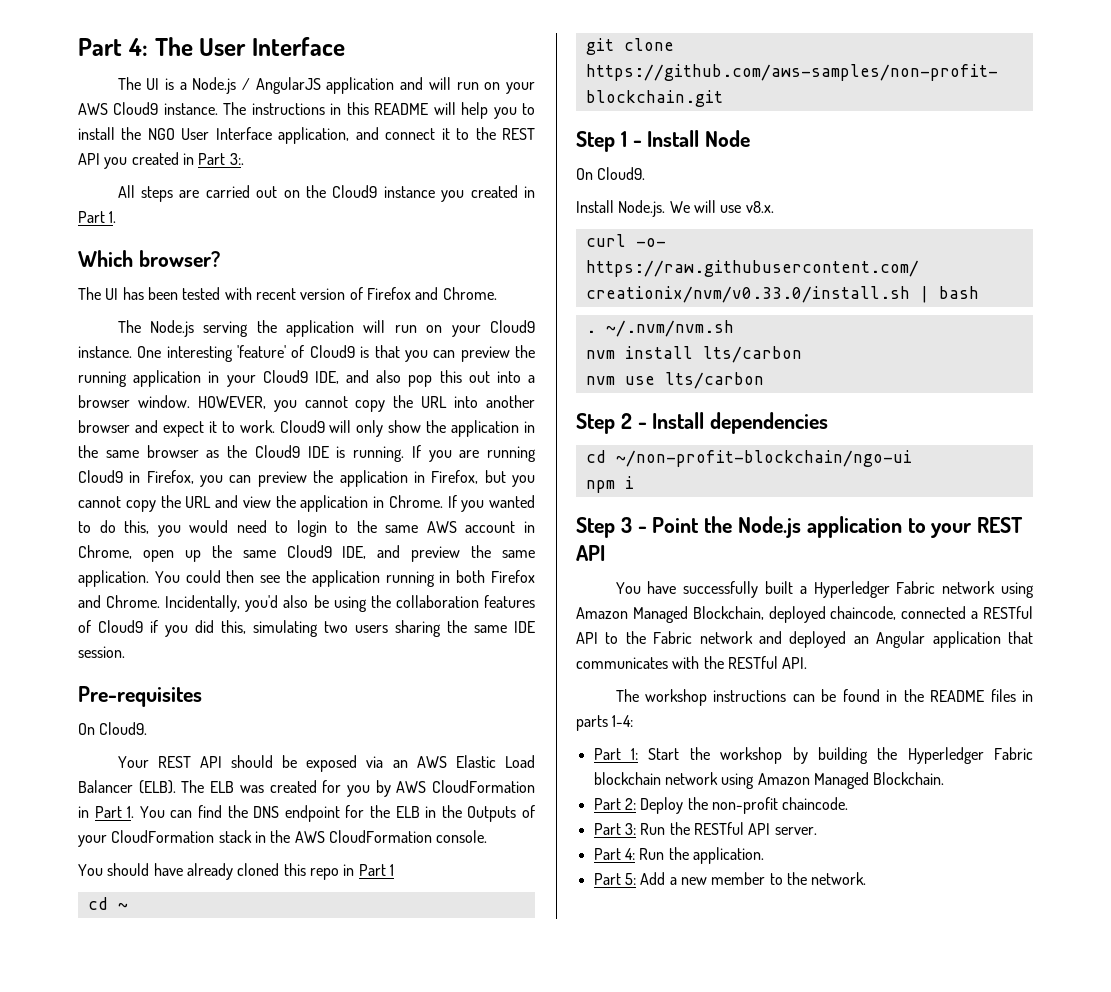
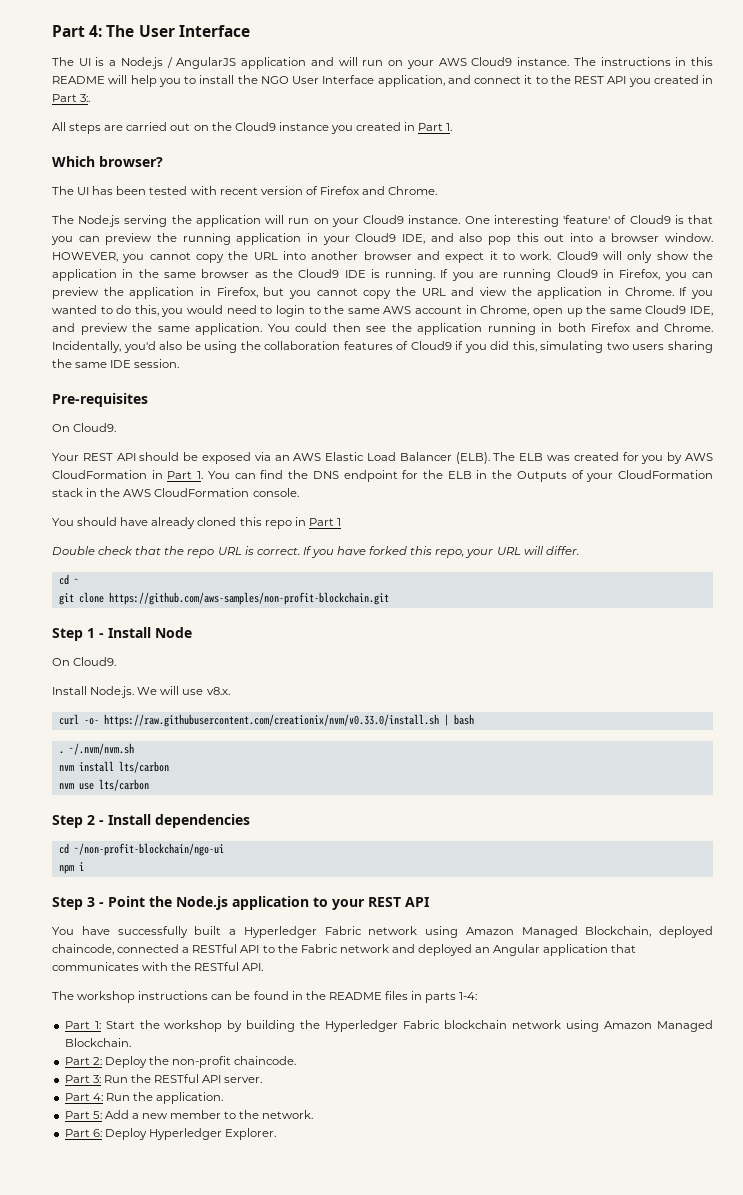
(394, 870) none -> [52,546,579,558] // Double check that the repo URL is correct. If you have forked this repo, your URL will differ.
(867, 878) none -> [64,1128,277,1140] // Part 6: Deploy Hyperledger Explorer.

